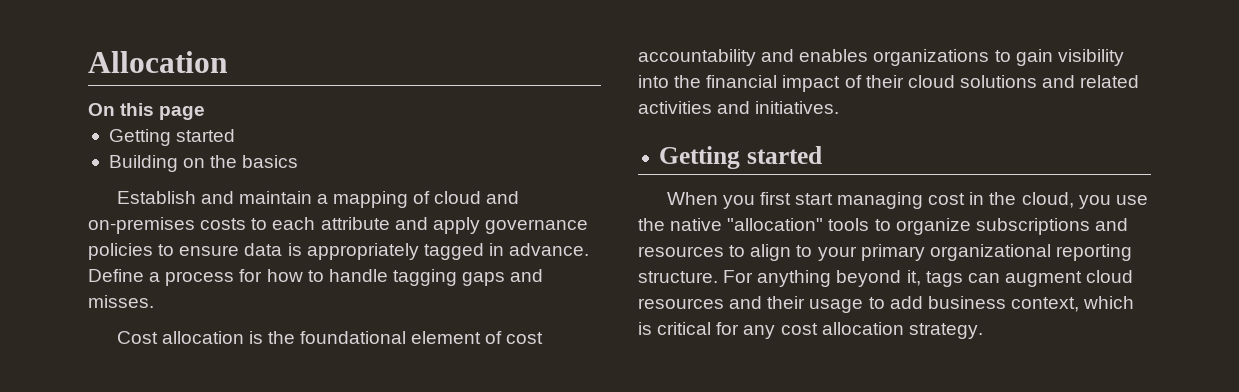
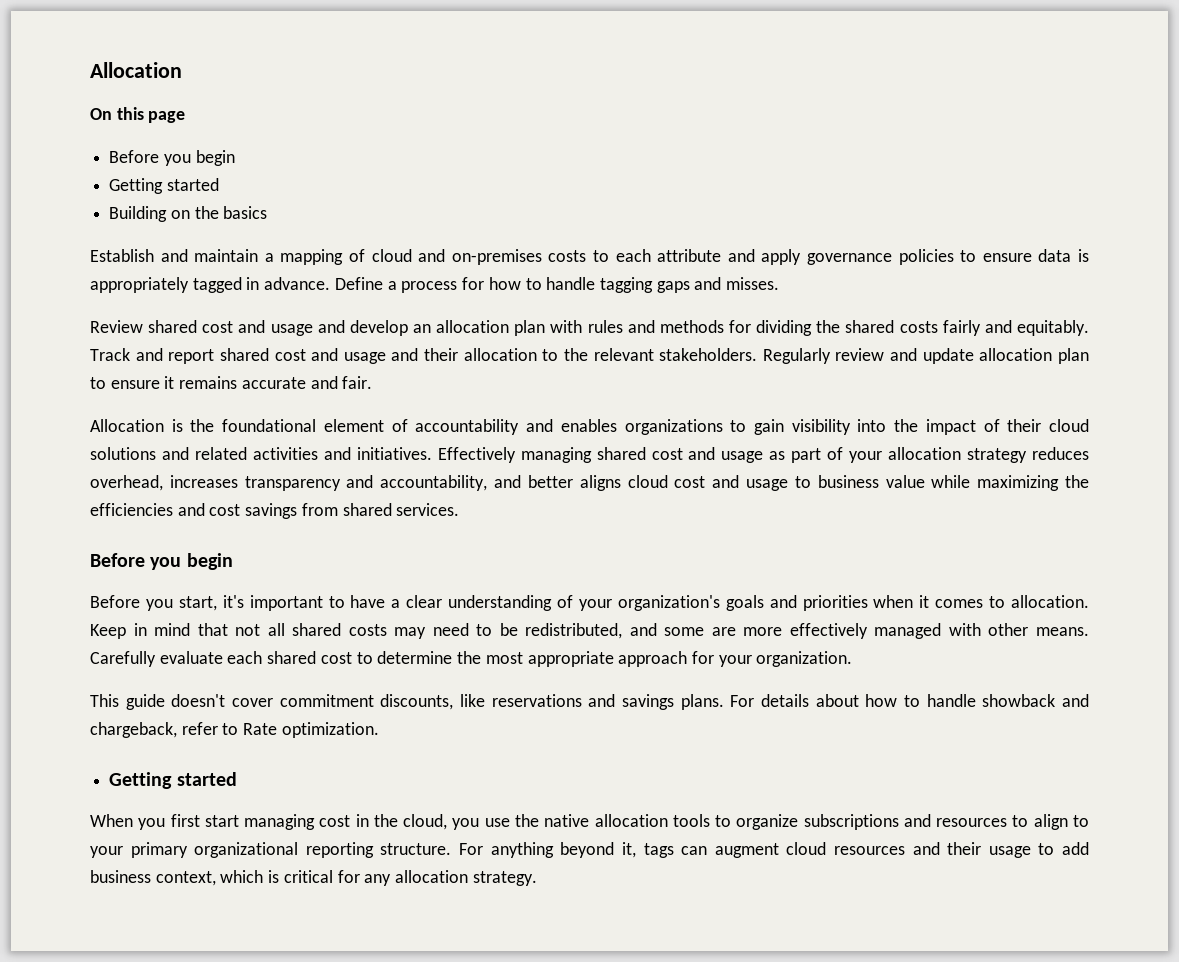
(206, 113) none -> [109,150,235,166] // Before you begin
[116,331,244,344] Cost allocation -> [90,320,1089,336] [90,348,1090,364] [90,376,373,389] [90,419,164,432] Review shared cost and usage and develop an allocation plan with rules and methods for dividing the shared costs fairly and equitably. Track and report shared cost and usage and their allocation to the relevant stakeholders. Regularly review and update allocation plan to ensure it remains accurate and fair. // Allocation
[506,332,544,344] cost -> (408, 425) none
[706,75,778,88] financial -> (919, 425) none
(840, 107) none -> [437,447,1090,463] [90,475,1090,491] [90,503,460,519] [90,553,233,570] [90,595,1089,611] [90,623,1089,639] [90,651,853,667] [90,694,1089,710] [90,722,379,738] Effectively managing shared cost and usage as part of your allocation strategy reduces overhead, increases transparency and accountability, and better aligns cloud cost and usage to business value while maximizing the efficiencies and cost savings from shared services. // Before you begin // Before you start, it's important to have a clear understanding of your organization's goals and priorities when it comes to allocation. Keep in mind that not all shared costs may need to be redistributed, and some are more effectively managed with other means. Carefully evaluate each shared cost to determine the most appropriate approach for your organization. // This guide doesn't cover commitment discounts, like reservations and savings plans. For details about how to handle showback and chargeback, refer to Rate optimization.
[727,218,824,231] "allocation" -> [594,814,668,827] allocation
[780,323,818,335] cost -> (392, 880) none

